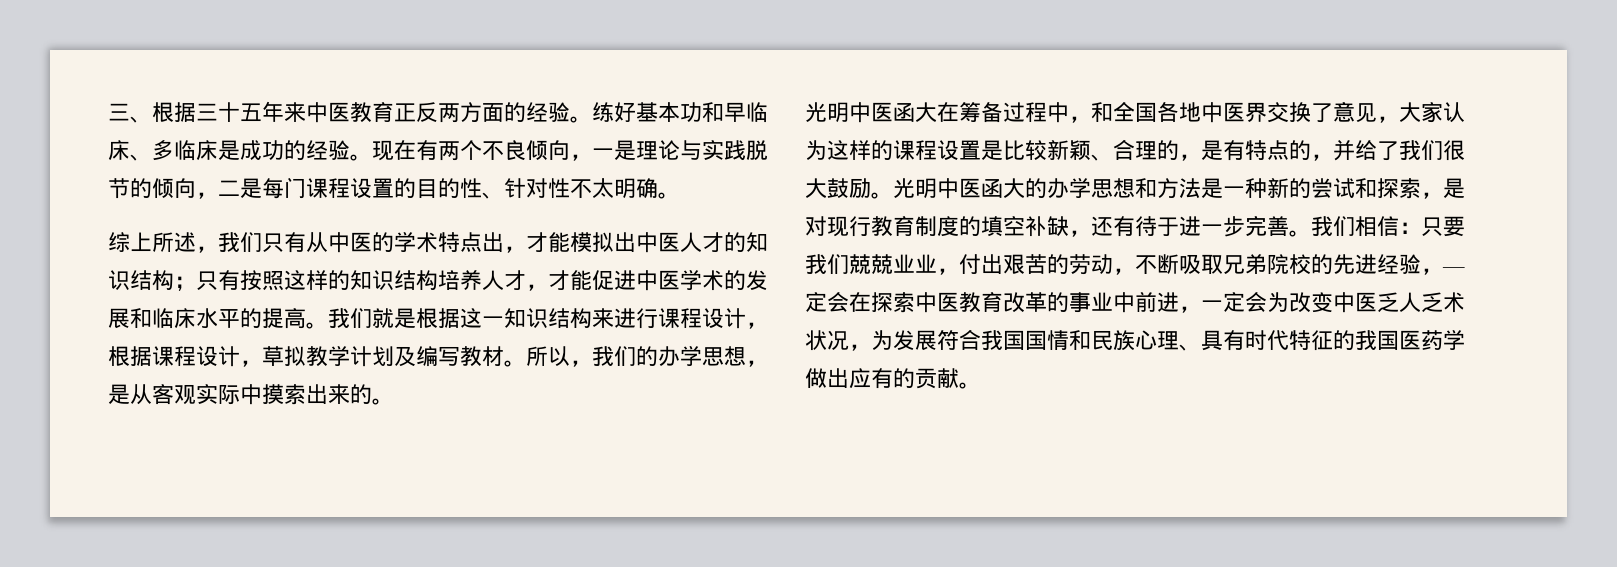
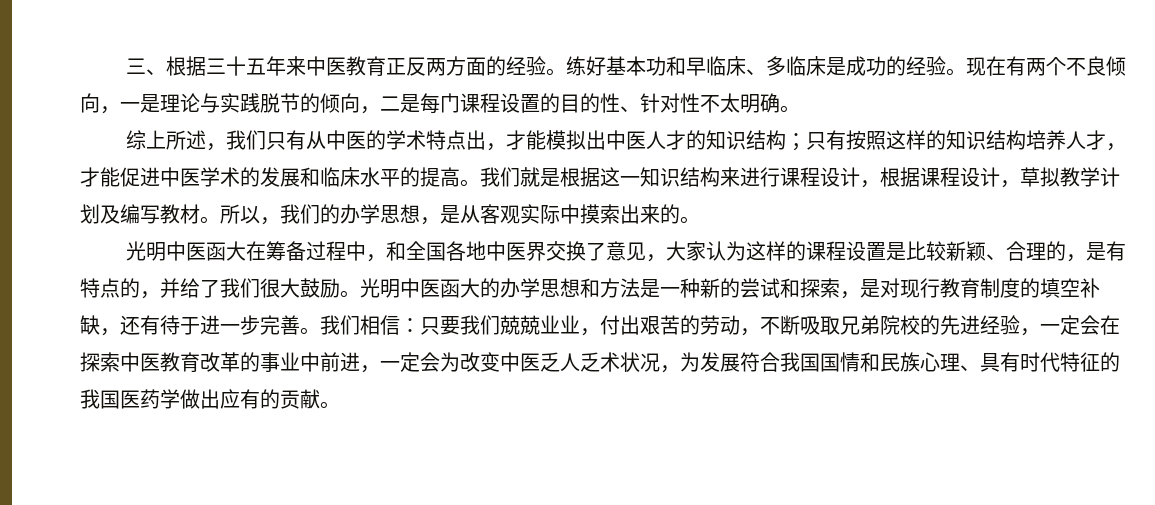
[1442,267,1465,272] — -> [1040,324,1060,333] 一

